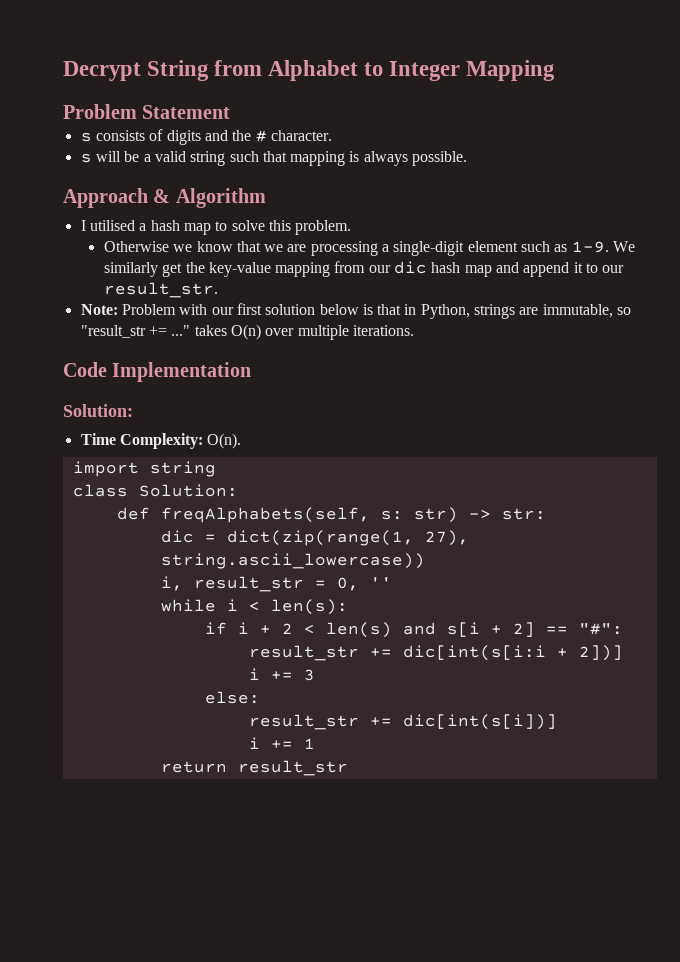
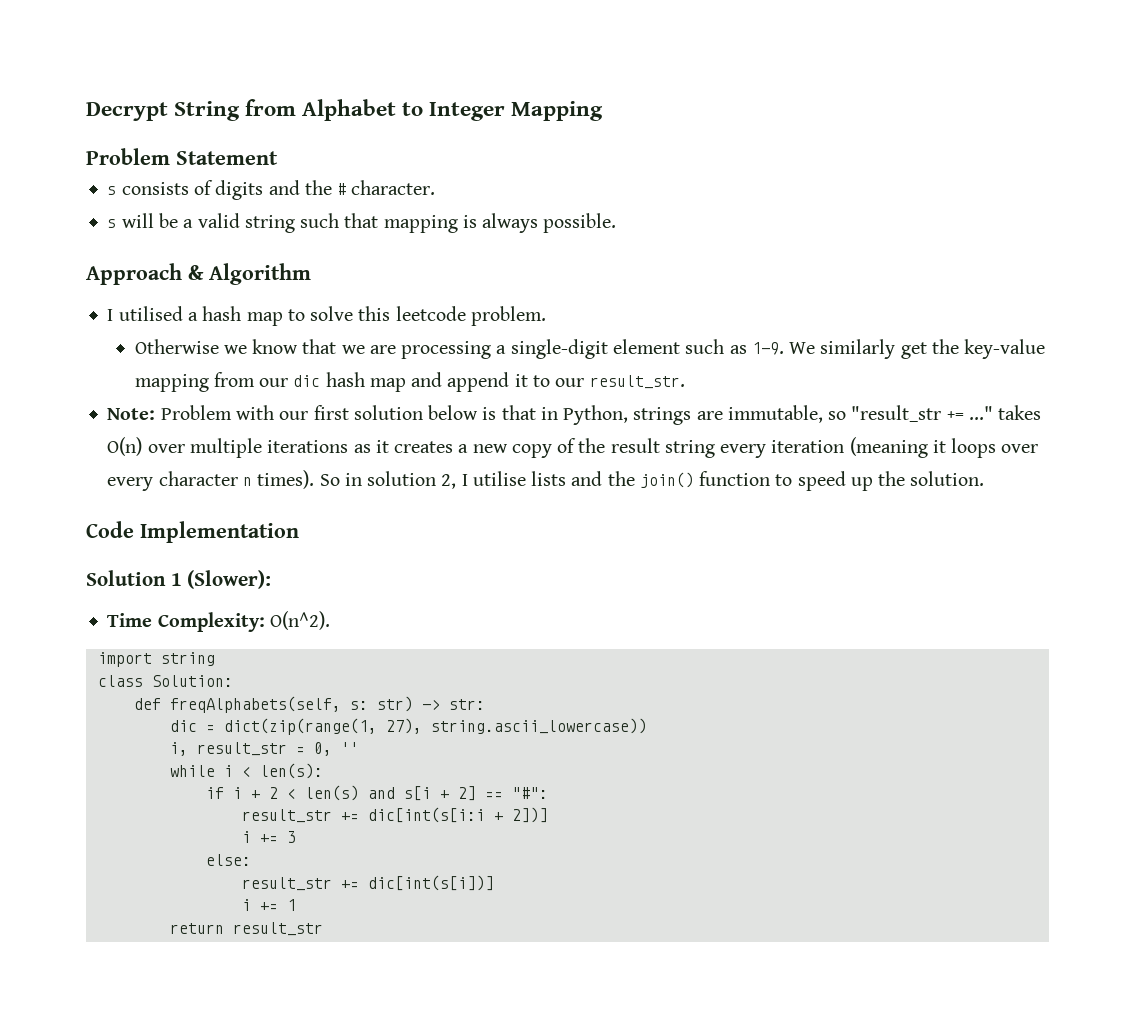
(291, 225) none -> [395,306,466,321] leetcode
[352,325,414,336] iterations. -> [267,437,1039,458] [107,470,985,491] iterations as it creates a new copy of the result string every iteration (meaning it loops over every character n times). So in solution 2, I utilise lists and the join() function to speed up the solution.
[63,404,133,417] Solution: -> [86,570,272,589] Solution 1 (Slower):
[207,433,242,449] O(n). -> [269,611,330,630] O(n^2).

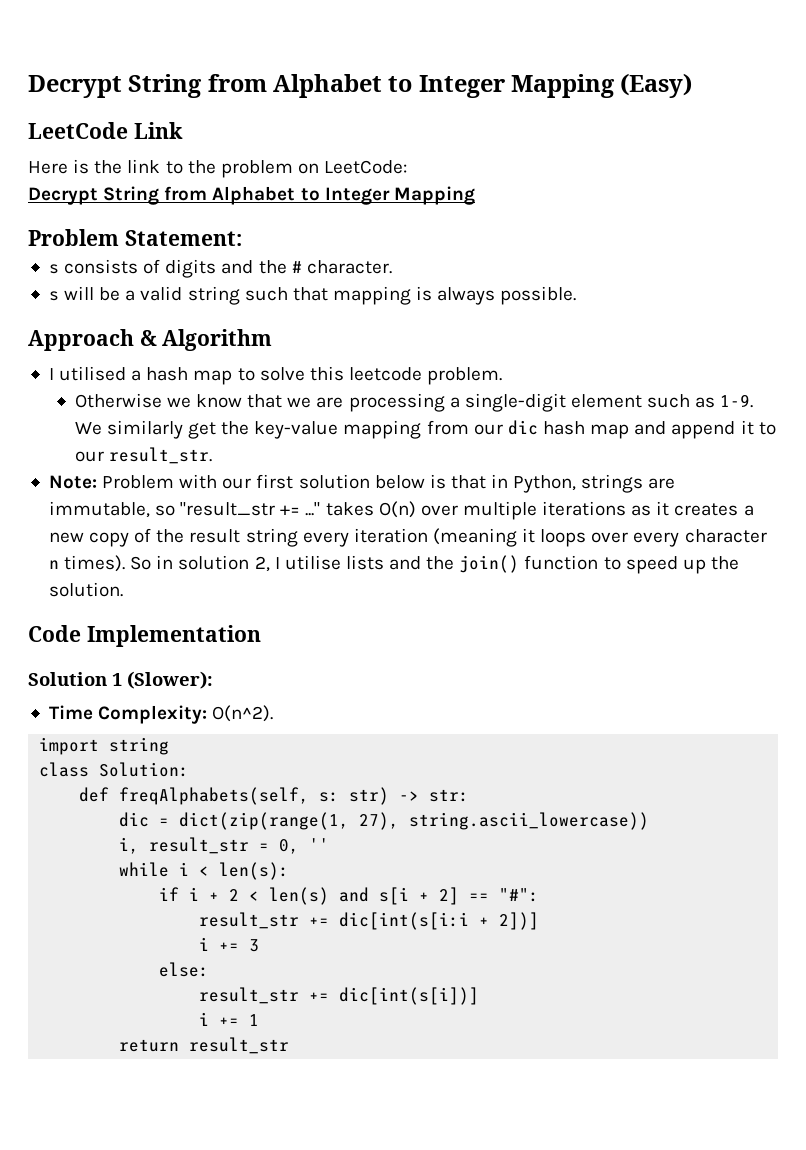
[86,99,604,121] [86,148,278,165] Decrypt String from Alphabet to Integer Mapping // Problem Statement -> [28,73,693,98] [28,122,183,139] [28,159,408,178] [28,186,475,205] [28,229,242,246] Decrypt String from Alphabet to Integer Mapping (Easy) // LeetCode Link // Here is the link to the problem on LeetCode: // Decrypt String from Alphabet to Integer Mapping // Problem Statement:

